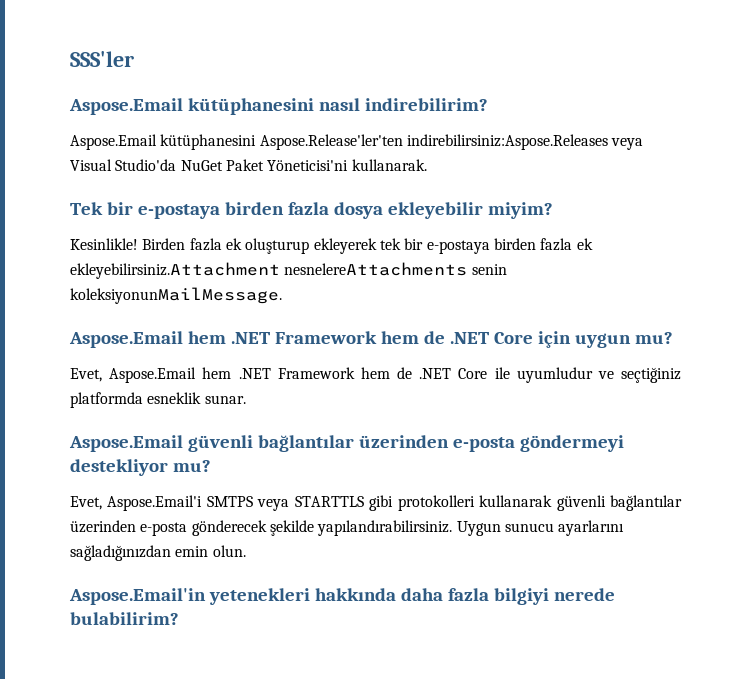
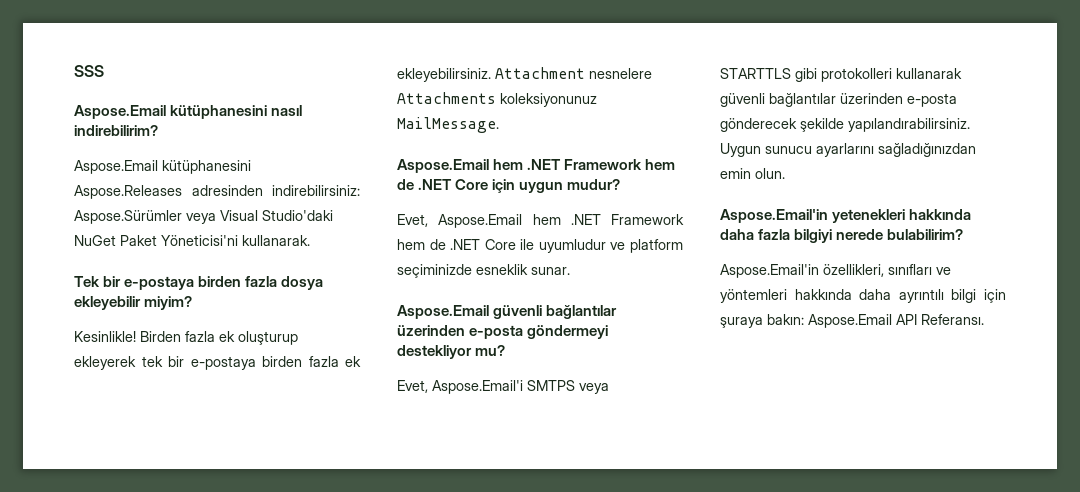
[70,51,134,67] SSS'ler -> [74,65,104,77] SSS
[259,134,608,150] Aspose.Release'ler'ten indirebilirsiniz:Aspose.Releases -> [74,185,360,199] [74,210,182,224] Aspose.Releases adresinden indirebilirsiniz: Aspose.Sürümler
[115,159,177,171] Studio'da -> [262,210,333,221] Studio'daki
[70,262,507,279] [70,287,282,304] ekleyebilirsiniz.Attachment nesnelereAttachments senin koleksiyonunMailMessage. -> [397,67,652,82] [397,92,597,107] [397,117,499,133] ekleyebilirsiniz. Attachment nesnelere Attachments koleksiyonunuz MailMessage.
[634,332,673,344] mu? -> [567,179,621,190] mudur?
[621,367,682,383] [70,392,143,408] seçtiğiniz platformda -> [630,239,683,253] [397,264,472,278] platform seçiminizde
(179, 618) none -> [720,264,951,278] [720,289,1006,303] [720,314,984,328] // Aspose.Email'in özellikleri, sınıfları ve yöntemleri hakkında daha ayrıntılı bilgi için şuraya bakın: Aspose.Email API Referansı.

